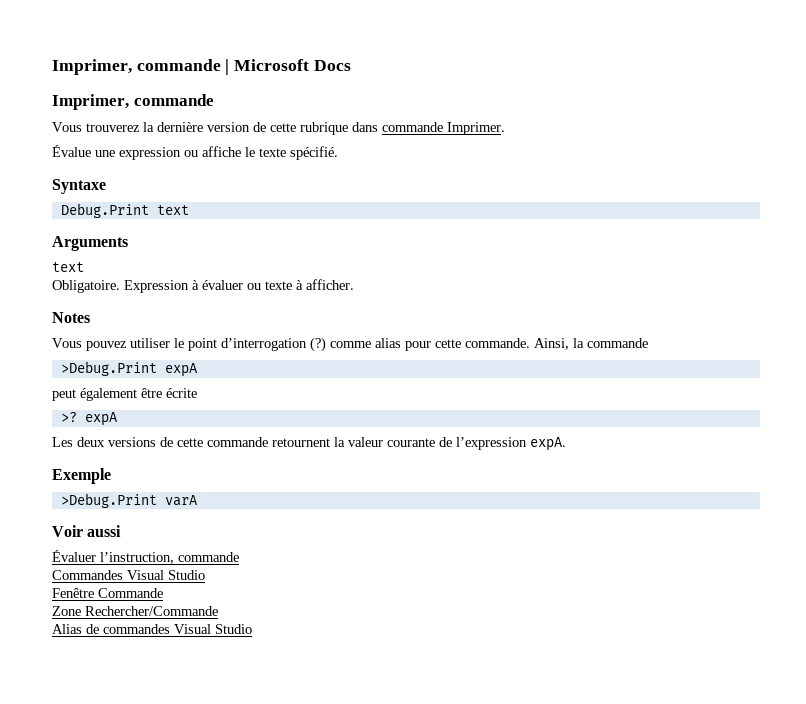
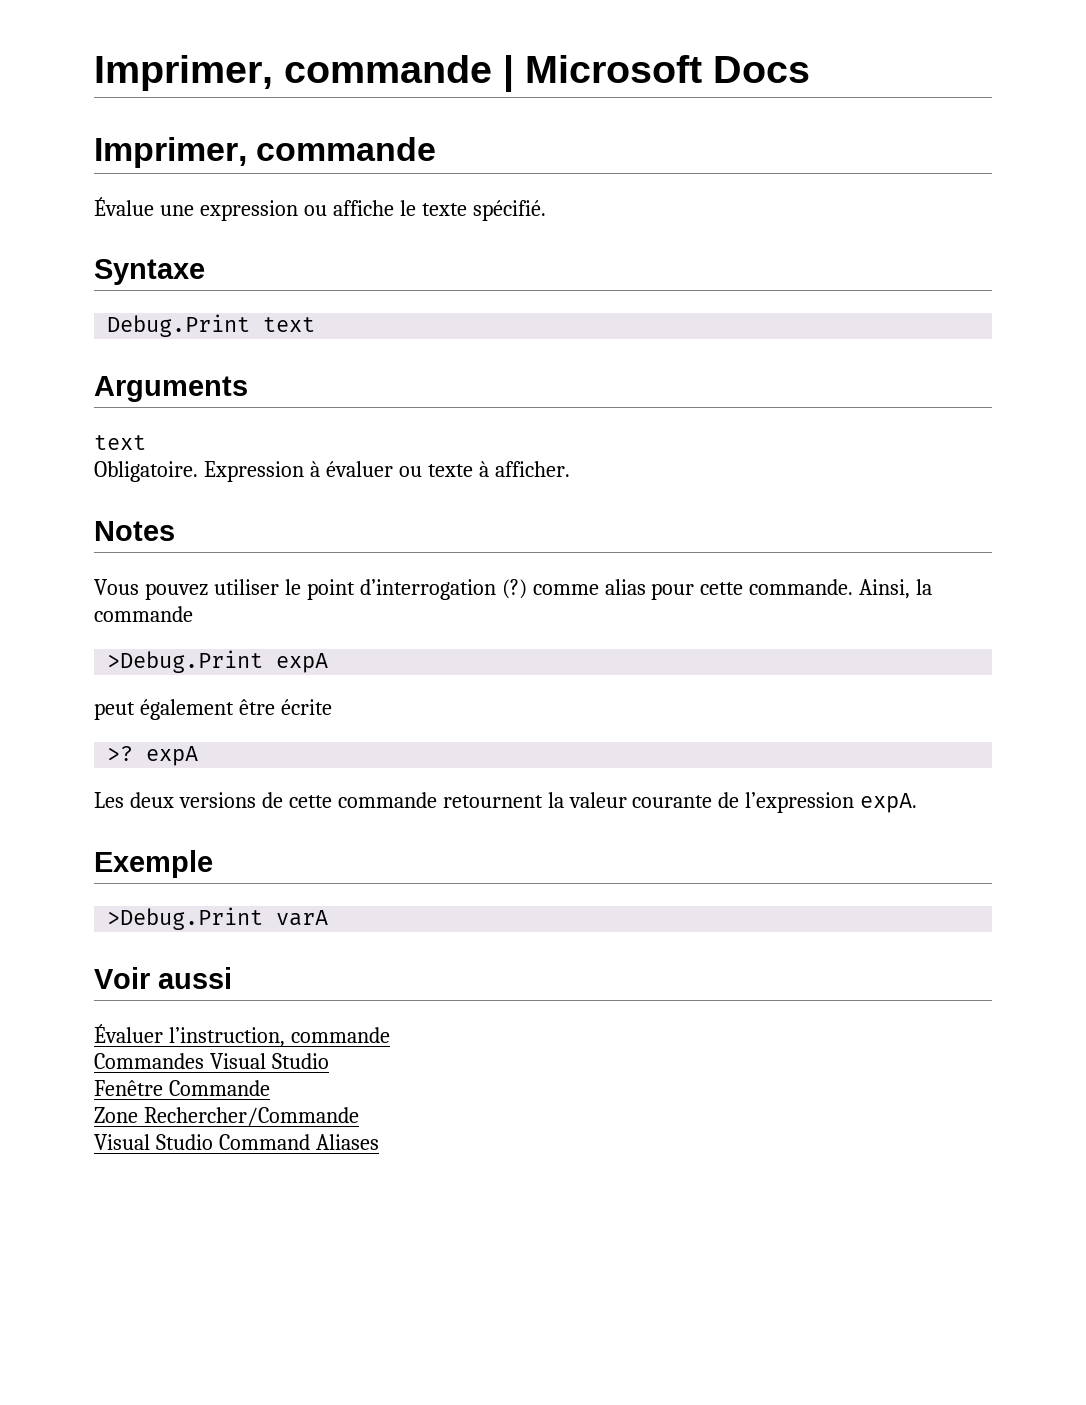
[52,122,505,135] // Vous trouverez la dernière version de cette rubrique dans commande Imprimer. -> (437, 149) none
[52,624,252,634] Alias de commandes Visual Studio -> [94,1134,379,1150] Visual Studio Command Aliases

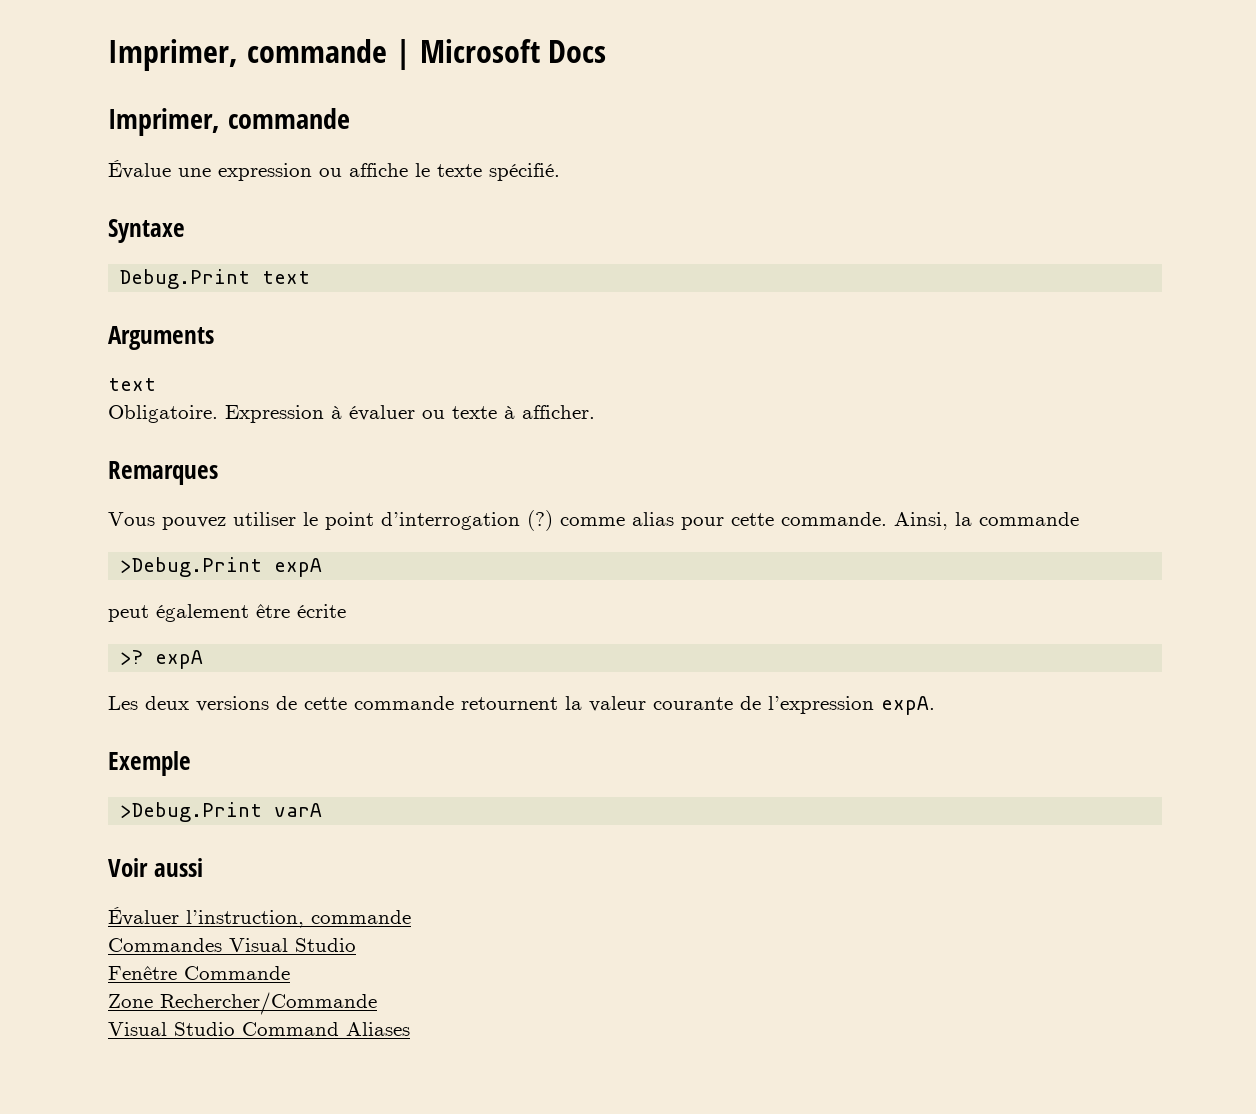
[94,521,175,541] Notes -> [108,461,218,485] Remarques

